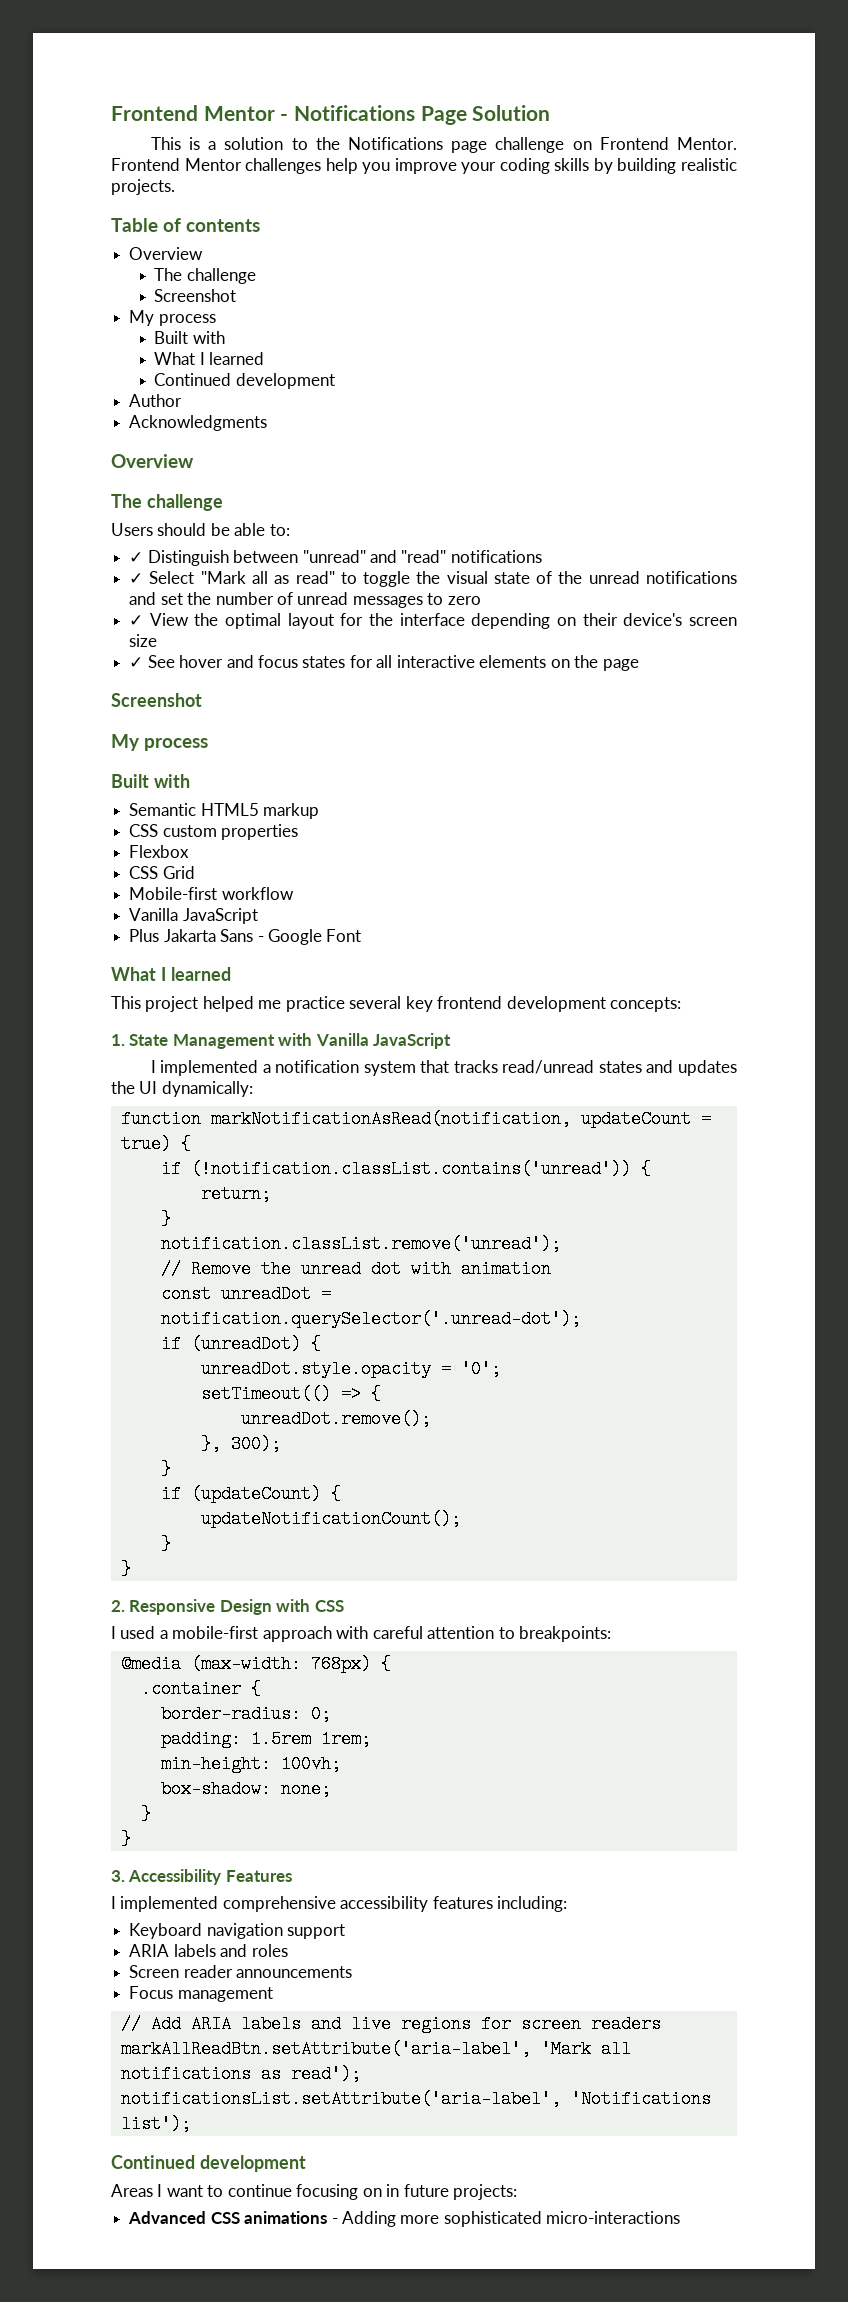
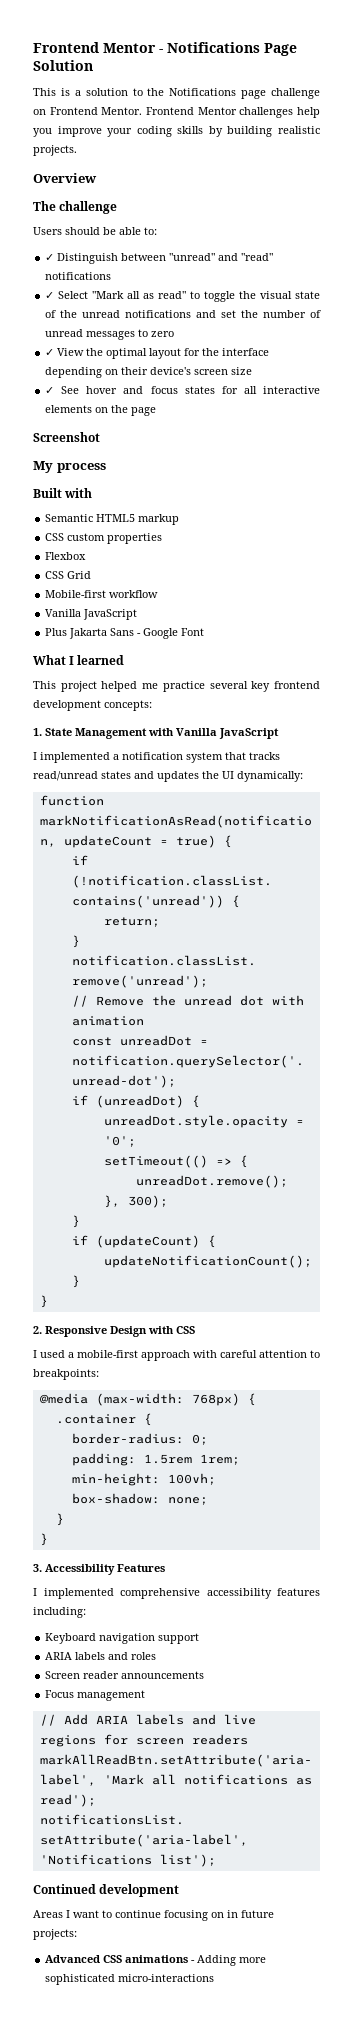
[111,218,261,232] [129,247,204,260] [154,268,256,284] [154,289,237,302] [129,310,216,326] [154,331,225,344] [154,352,265,365] [154,373,335,389] [129,394,183,407] [129,415,268,431] // Table of contents // Overview // The challenge // Screenshot // My process // Built with // What I learned // Continued development // Author // Acknowledgments -> (77, 150) none

